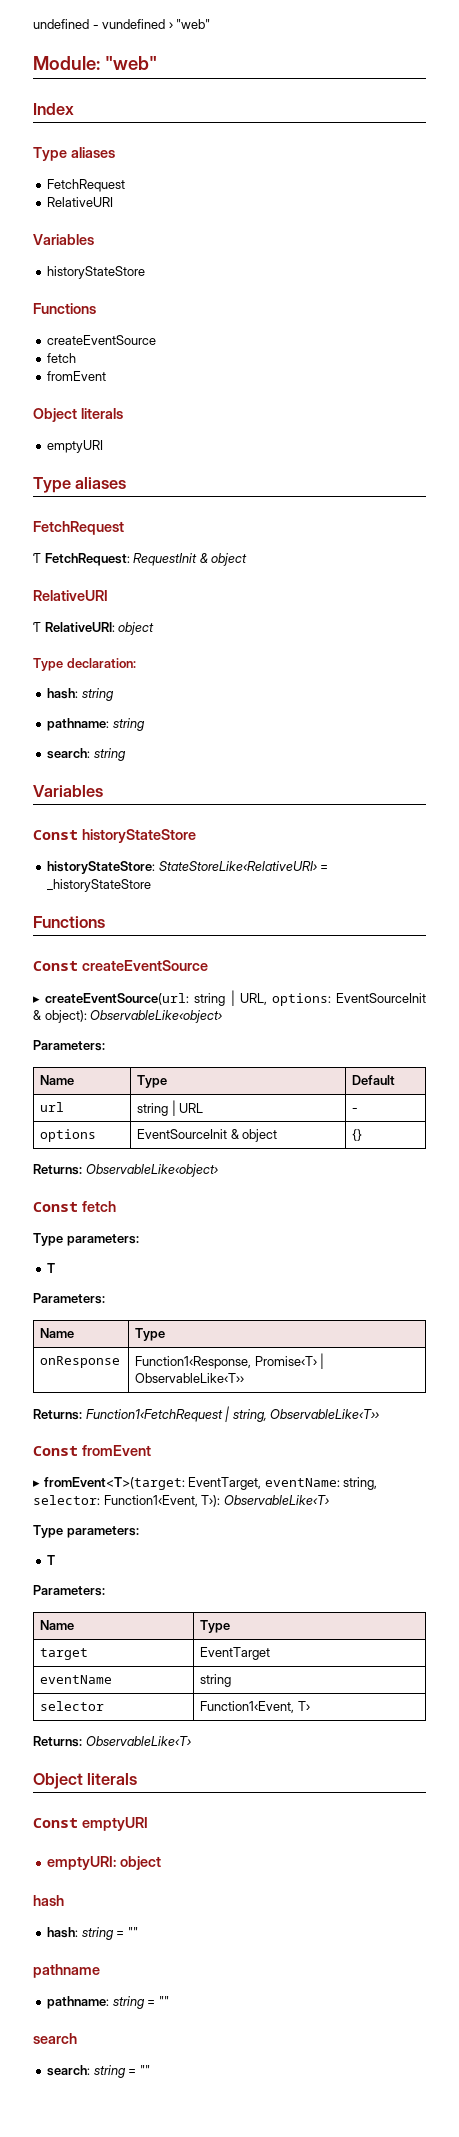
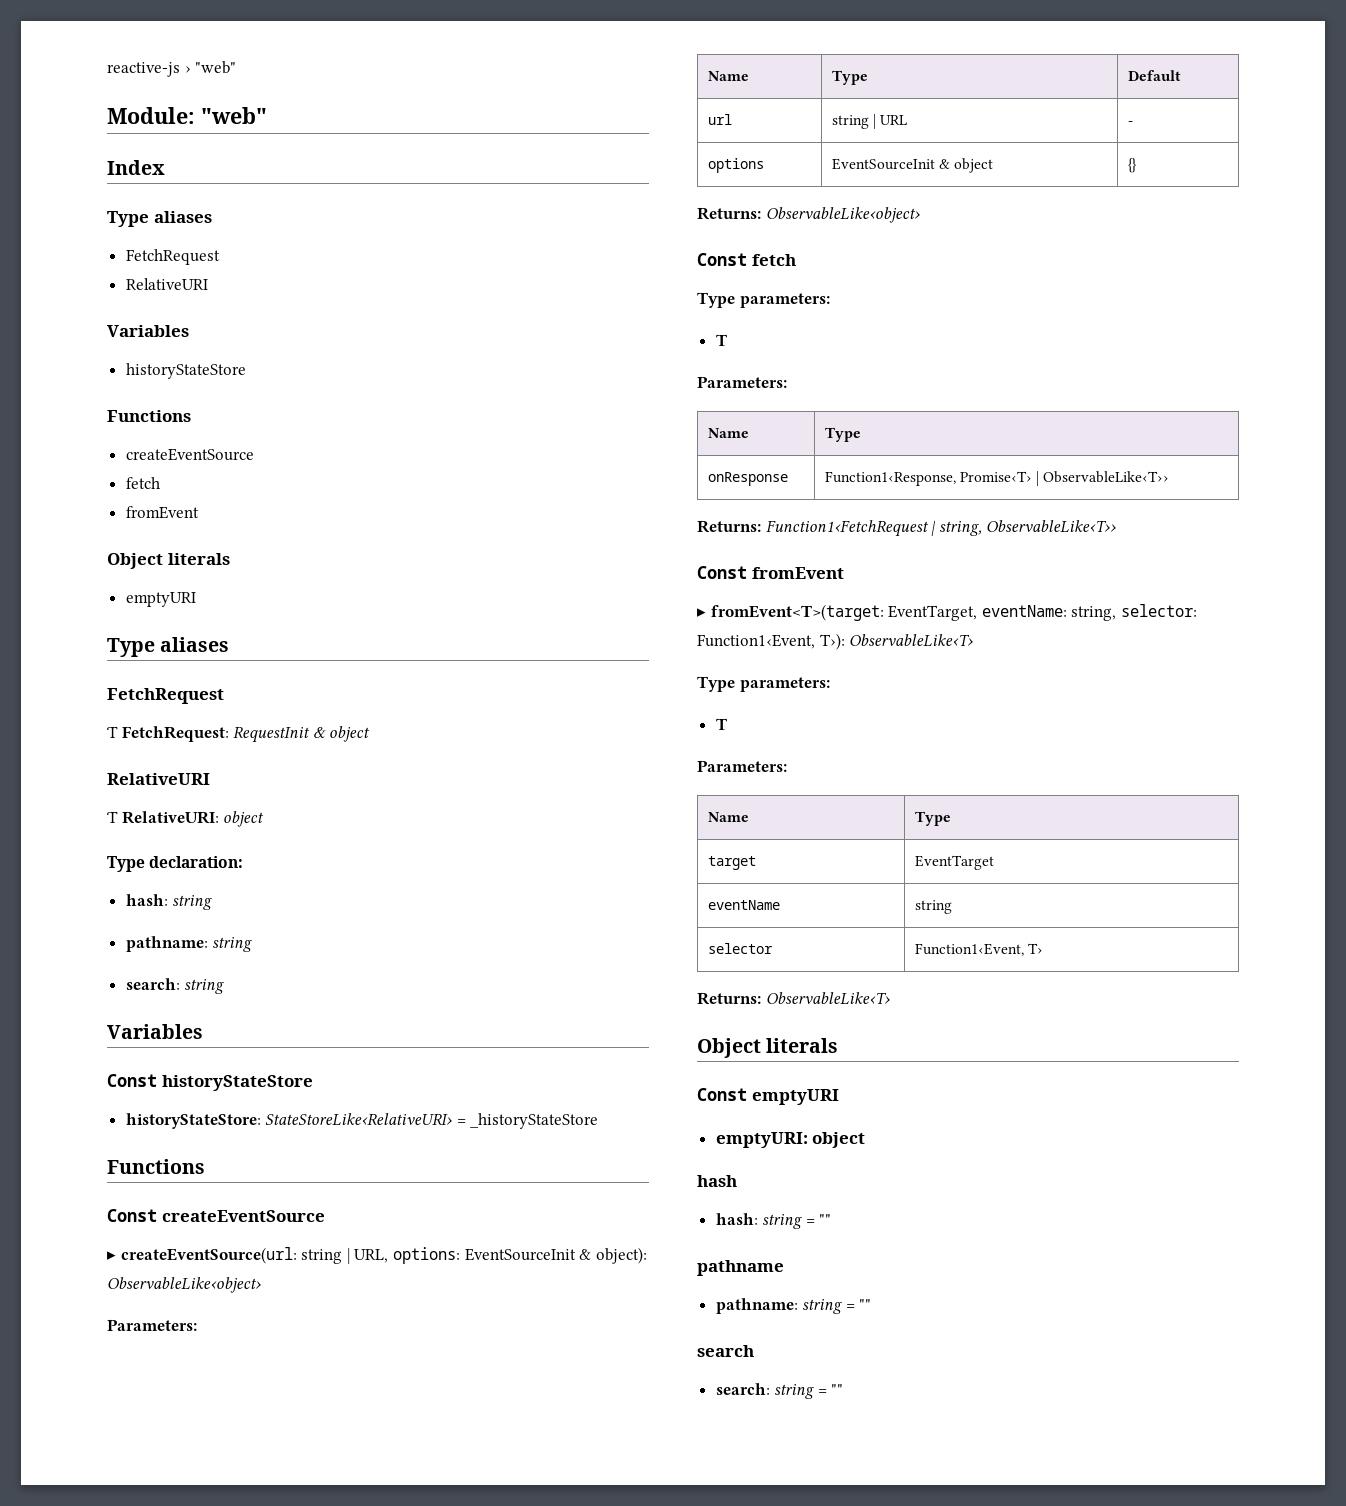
[33,19,166,29] undefined - vundefined -> [107,62,180,77] reactive-js

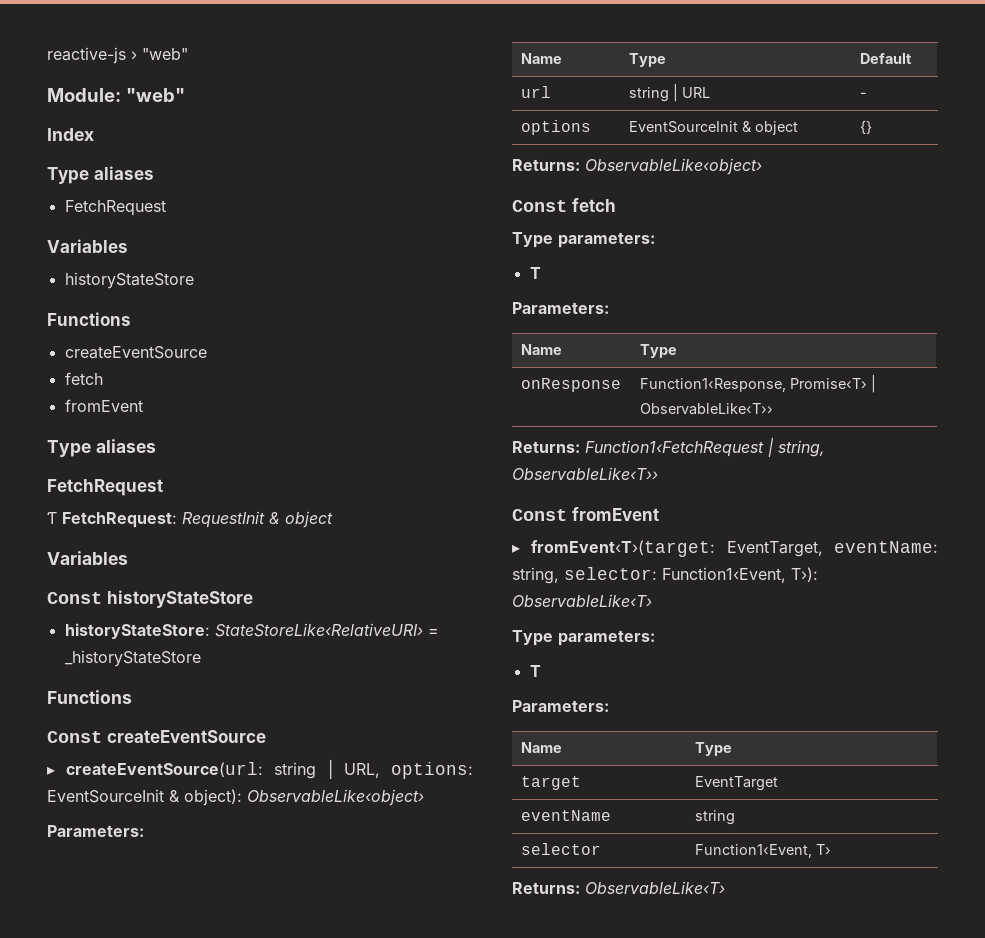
[125,278,208,290] // RelativeURI -> (166, 208) none
[107,553,230,569] [125,592,196,607] // Object literals // emptyURI -> (143, 405) none
[107,773,210,785] [107,811,265,827] [107,856,244,872] [125,894,213,910] [125,936,253,952] [125,978,225,994] // RelativeURI // Ƭ RelativeURI: object // Type declaration: // hash: string // pathname: string // search: string -> (333, 519) none
[710,604,884,621] fromEvent<T>(target: -> [531,540,716,557] fromEvent‹T›(target:
[697,1038,839,1058] [697,1088,839,1105] [715,1132,866,1148] [697,1175,737,1187] [715,1213,832,1229] [697,1260,784,1276] [715,1298,872,1314] [697,1345,754,1357] [715,1383,844,1399] // Object literals // Const emptyURI // emptyURI: object // hash // hash: string = "" // pathname // pathname: string = "" // search // search: string = "" -> (725, 887) none

